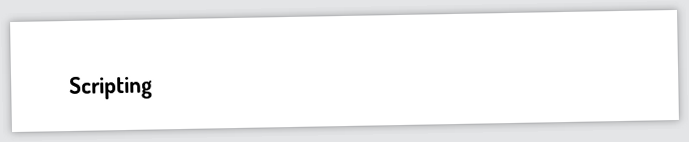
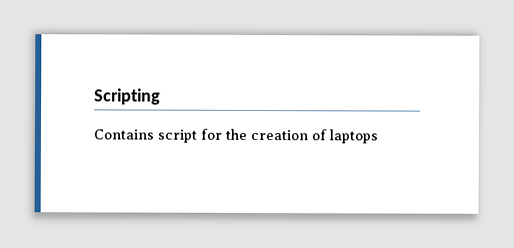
(153, 87) none -> [93,128,378,144] // Contains script for the creation of laptops

